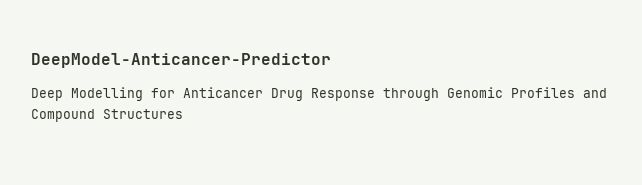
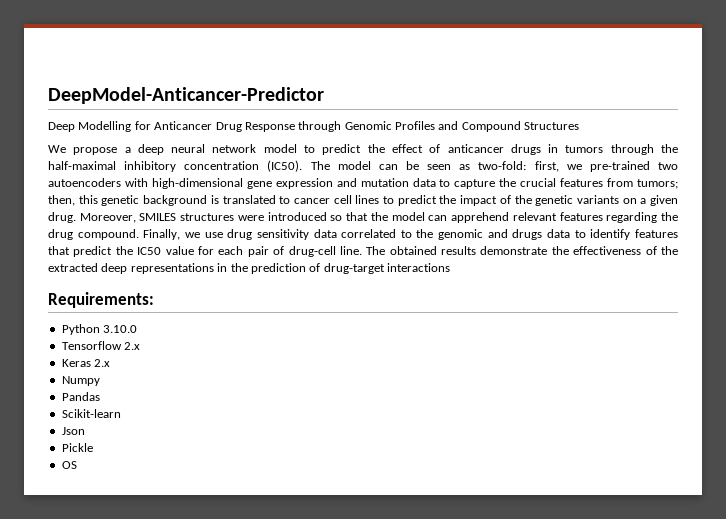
(183, 114) none -> [48,144,678,155] [48,160,679,172] [48,178,679,189] [48,195,678,206] [48,212,679,223] [48,229,678,240] [48,246,679,257] [48,263,450,274] [48,292,154,308] [61,324,138,335] [61,341,141,350] [61,359,111,367] [61,376,100,386] [61,392,100,401] [61,409,121,418] [61,427,85,435] [61,443,93,452] [61,461,77,469] // We propose a deep neural network model to predict the effect of anticancer drugs in tumors through the half-maximal inhibitory concentration (IC50). The model can be seen as two-fold: first, we pre-trained two autoencoders with high-dimensional gene expression and mutation data to capture the crucial features from tumors; then, this genetic background is translated to cancer cell lines to predict the impact of the genetic variants on a given drug. Moreover, SMILES structures were introduced so that the model can apprehend relevant features regarding the drug compound. Finally, we use drug sensitivity data correlated to the genomic and drugs data to identify features that predict the IC50 value for each pair of drug-cell line. The obtained results demonstrate the effectiveness of the extracted deep representations in the prediction of drug-target interactions // Requirements: // Python 3.10.0 // Tensorflow 2.x // Keras 2.x // Numpy // Pandas // Scikit-learn // Json // Pickle // OS

